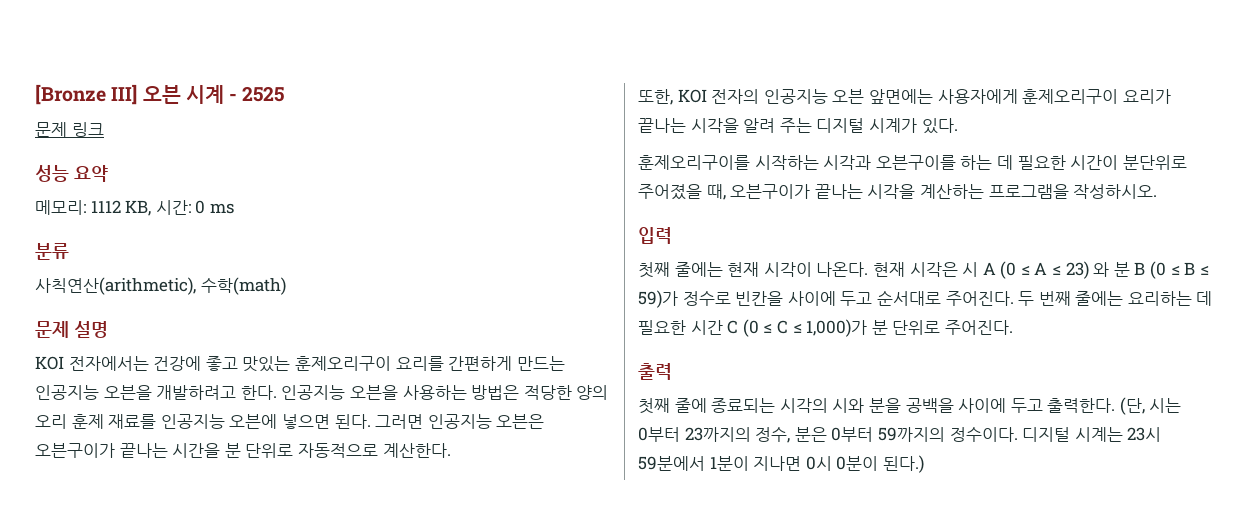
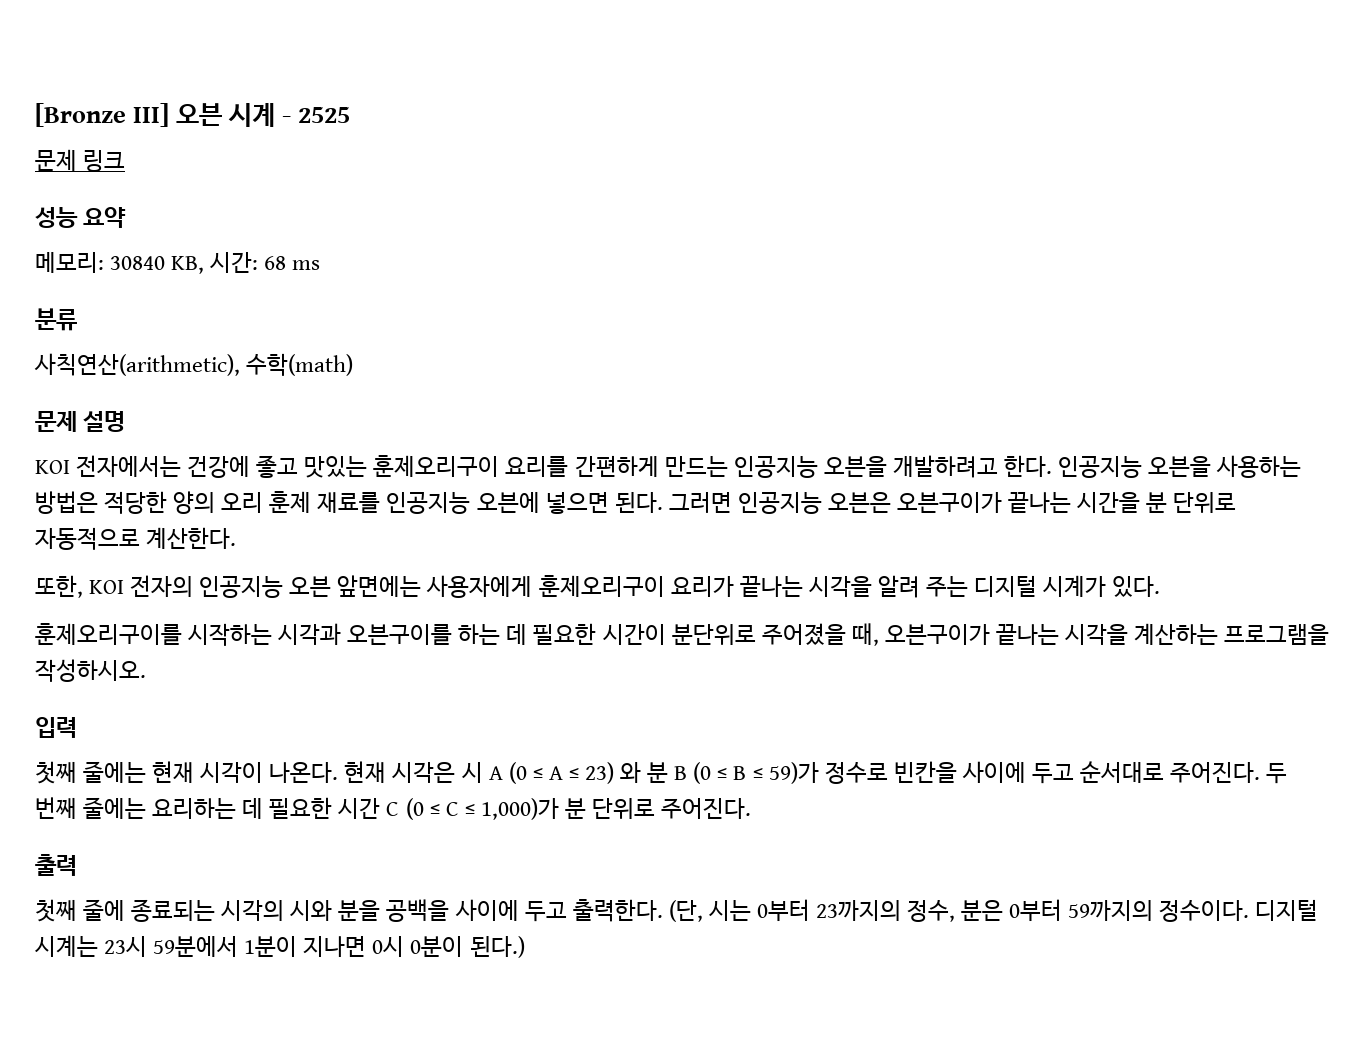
[90,200,121,213] 1112 -> [110,256,166,270] 30840
[195,200,206,214] 0 -> [264,256,287,270] 68

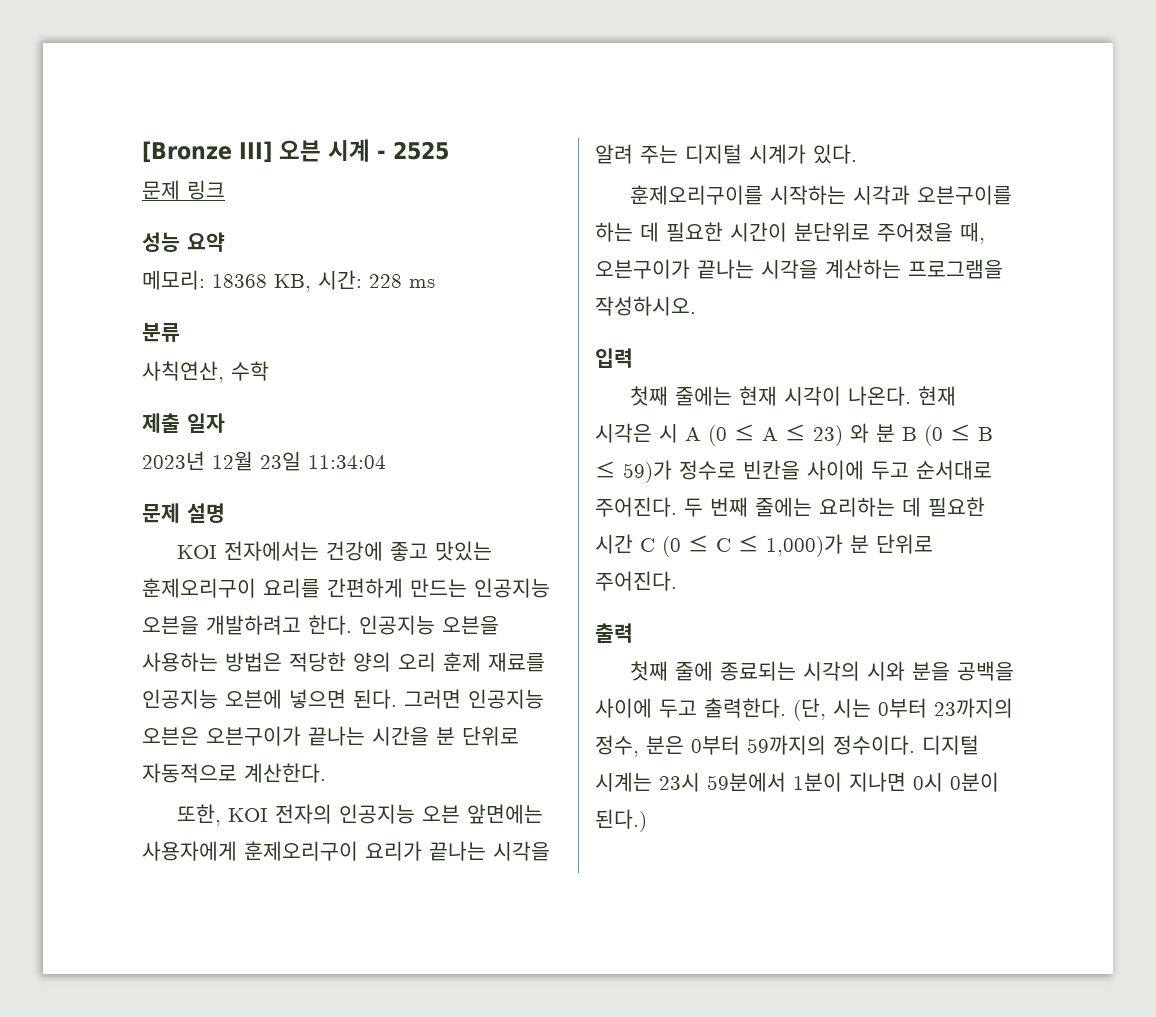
[110,256,166,270] 30840 -> [212,274,267,288] 18368
[264,256,287,270] 68 -> [369,274,402,288] 228
[34,353,354,376] 사칙연산(arithmetic), 수학(math) -> [142,361,269,383] [142,413,225,433] [142,451,386,471] 사칙연산, 수학 // 제출 일자 // 2023년 12월 23일 11:34:04

